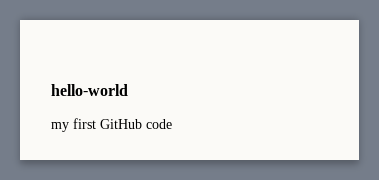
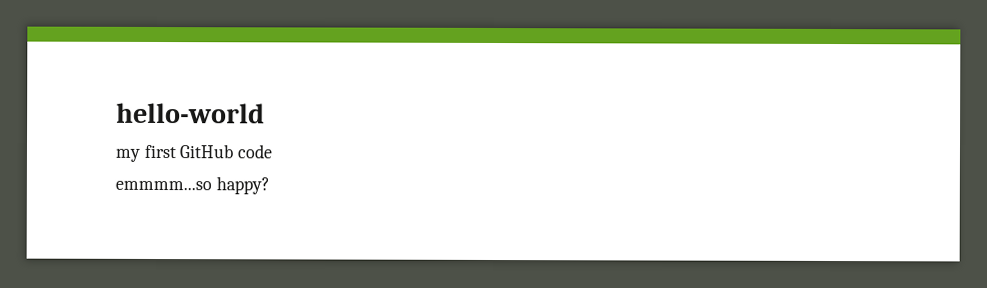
(172, 124) none -> [115,176,270,195] // emmmm...so happy?

